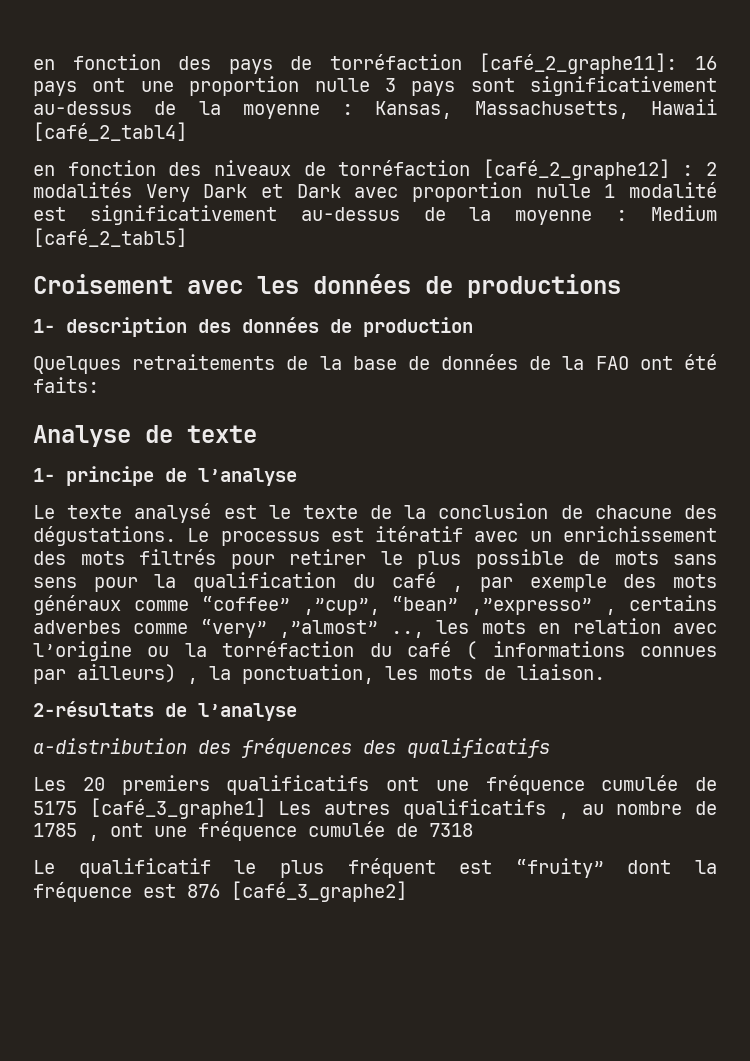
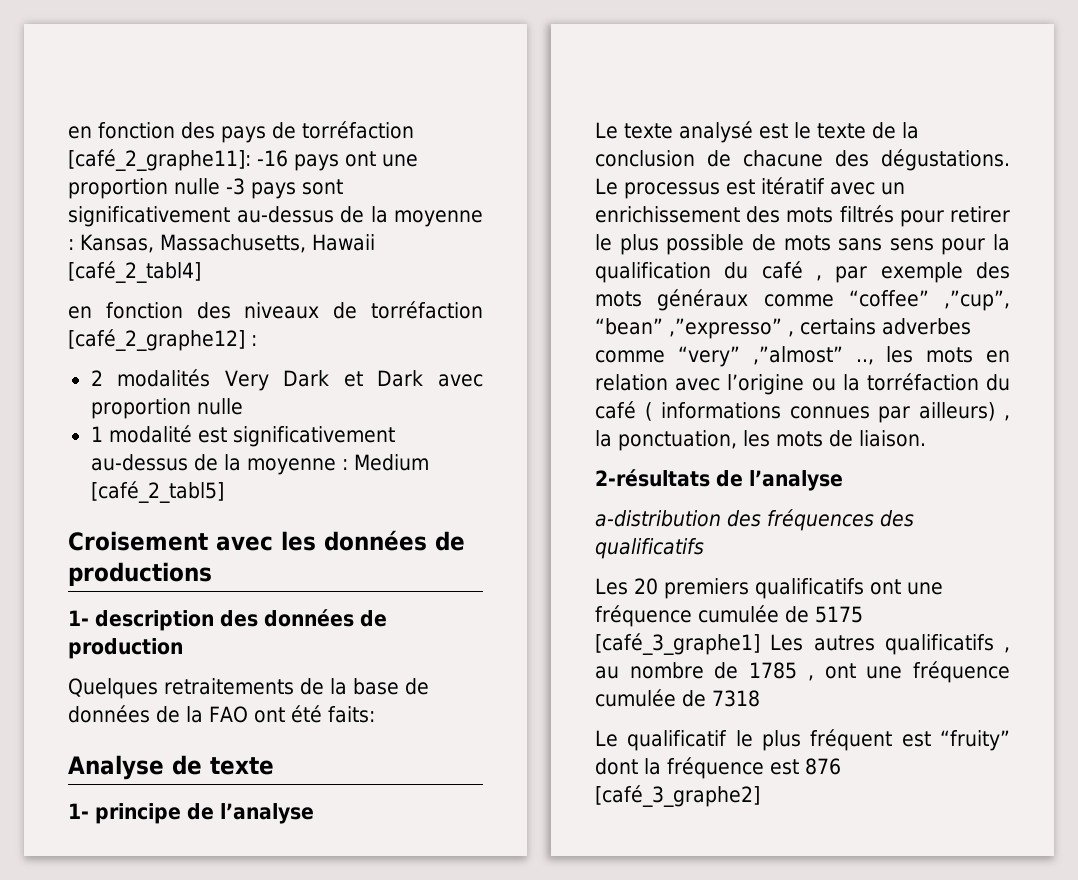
[694,56,717,70] 16 -> [257,150,288,167] -16
[384,78,396,92] 3 -> [226,178,245,195] -3
(694, 170) none -> (257, 340) //
(591, 191) none -> (243, 406) //

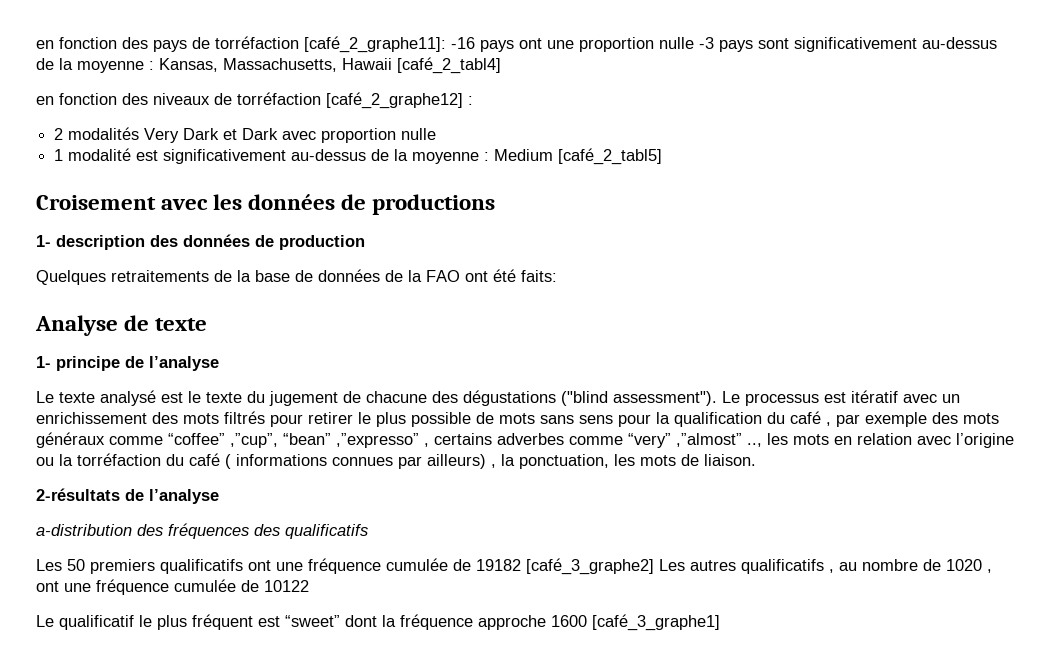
[872,122,919,139] [595,149,1010,171] de la conclusion de chacune des dégustations. -> [247,390,717,406] du jugement de chacune des dégustations ("blind assessment").
[634,578,658,595] 20 -> [67,559,85,571] 50
[815,606,863,623] [595,633,760,655] 5175 [café_3_graphe1] -> [476,558,654,575] 19182 [café_3_graphe2]
[749,662,798,679] 1785 -> [946,559,982,571] 1020
[712,690,760,707] 7318 -> [264,580,309,592] 10122
[940,730,1011,751] “fruity” -> [285,615,340,627] “sweet”
[770,758,841,775] [595,785,760,807] est 876 [café_3_graphe2] -> [478,614,720,631] approche 1600 [café_3_graphe1]

